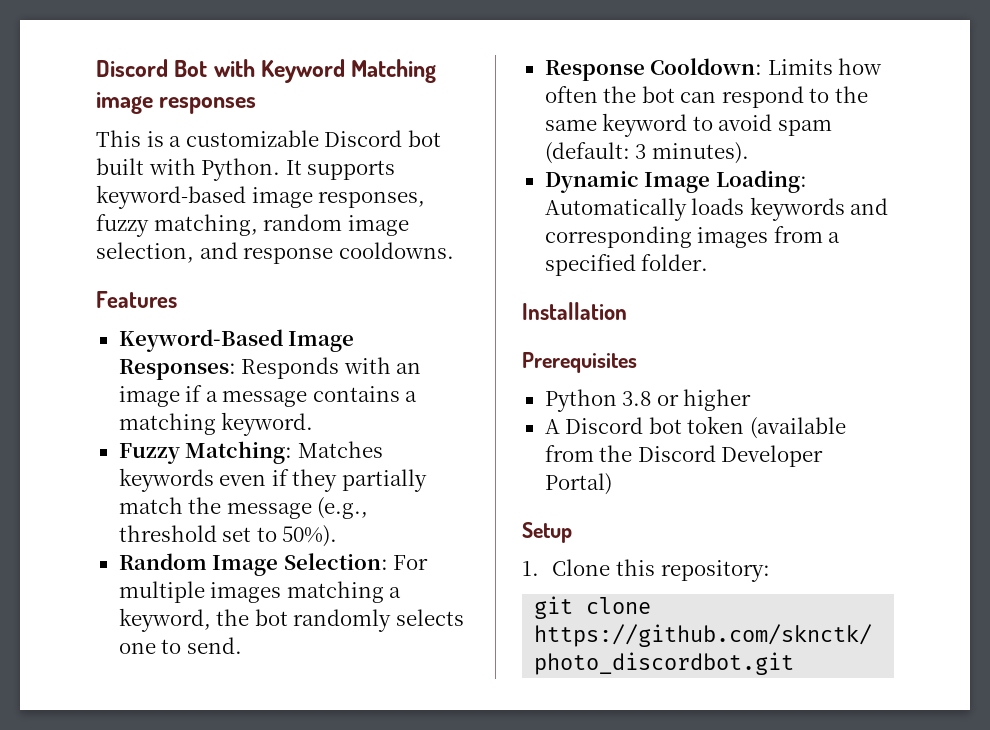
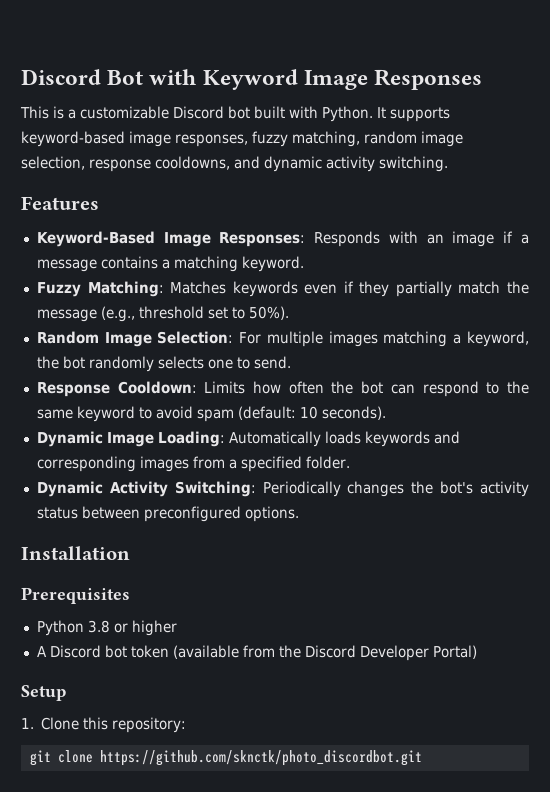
[351,59,437,83] [96,92,257,114] Matching image responses -> [303,69,483,90] Image Responses
[199,242,454,264] and response cooldowns. -> [89,156,448,172] response cooldowns, and dynamic activity switching.
[635,142,749,164] 3 minutes). -> [299,406,386,420] 10 seconds).
(709, 262) none -> [36,481,529,497] [36,506,299,522] // Dynamic Activity Switching: Periodically changes the bot's activity status between preconfigured options.

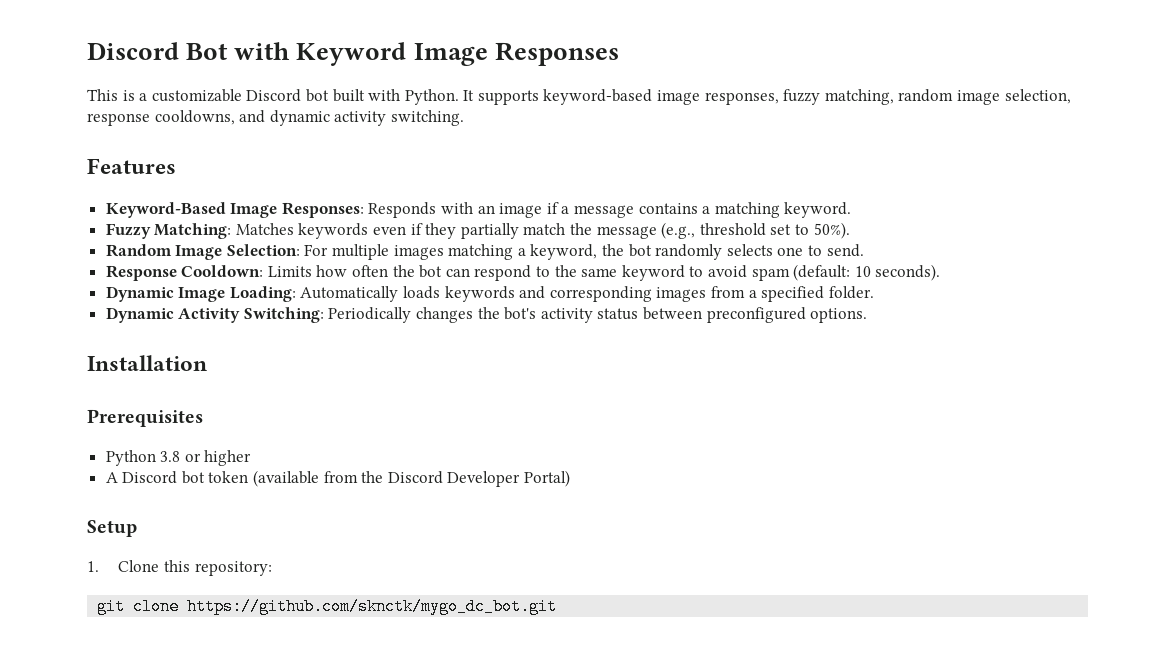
[99,750,422,766] https://github.com/sknctk/photo_discordbot.git -> [187,598,558,615] https://github.com/sknctk/mygo_dc_bot.git

